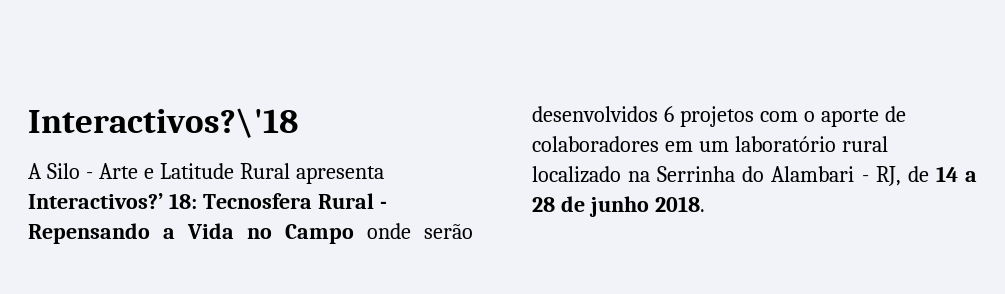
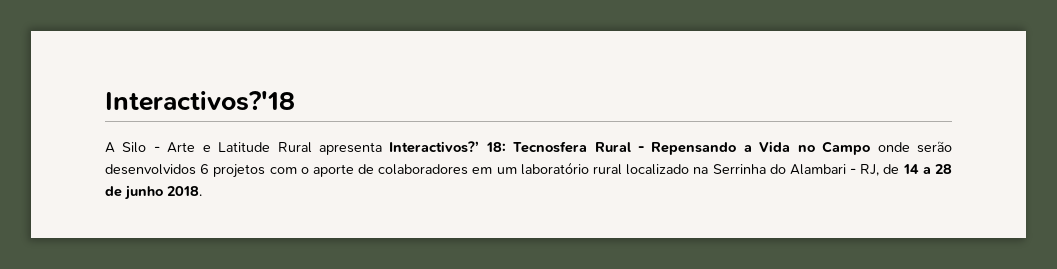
[28,108,298,138] Interactivos?\'18 -> [105,91,295,111] Interactivos?'18

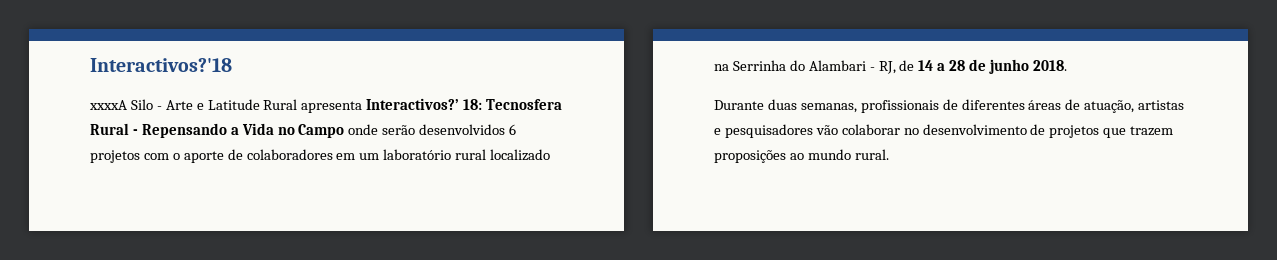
[105,142,115,153] A -> [89,100,127,110] xxxxA
(202, 191) none -> [714,99,1185,113] [714,124,1174,138] [714,149,889,163] // Durante duas semanas, profissionais de diferentes áreas de atuação, artistas e pesquisadores vão colaborar no desenvolvimento de projetos que trazem proposições ao mundo rural.

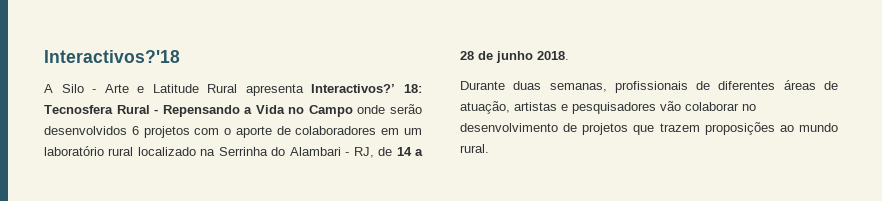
[89,100,127,110] xxxxA -> [44,84,53,93] A

